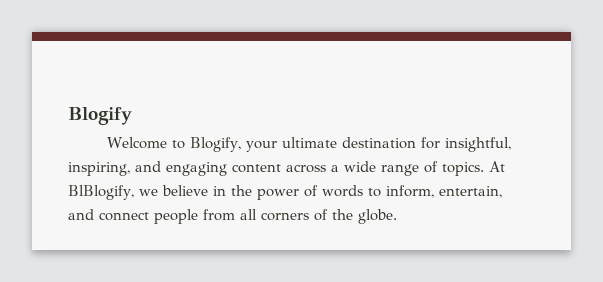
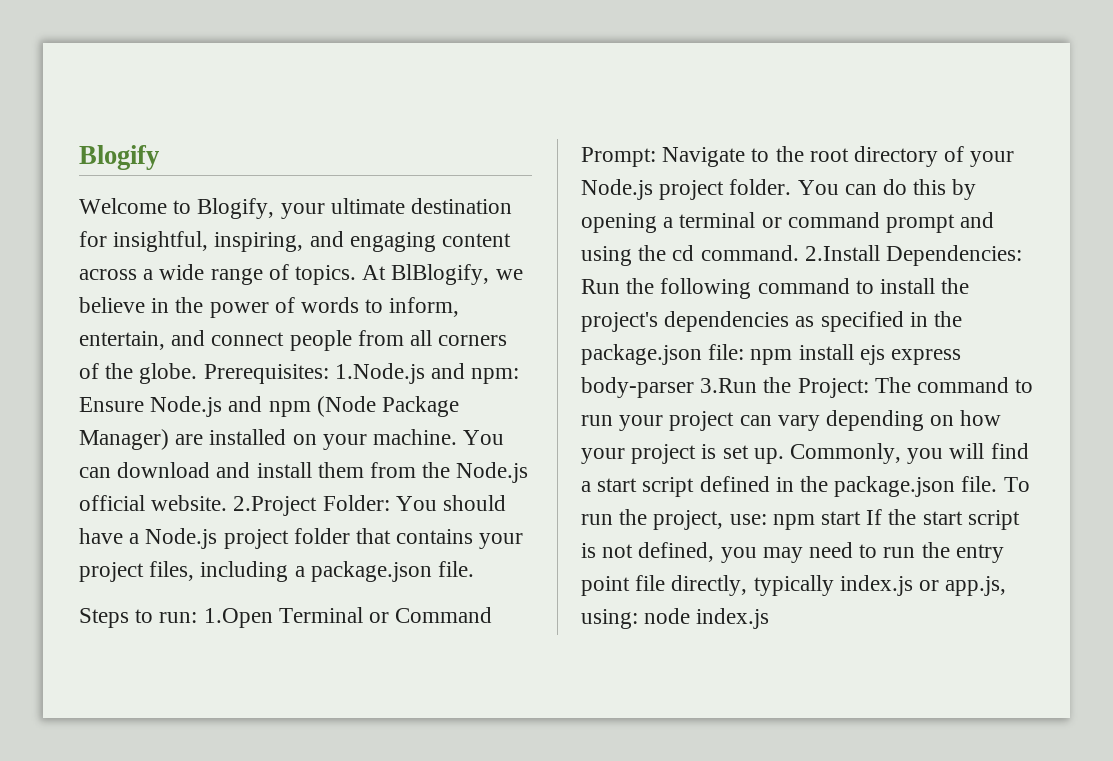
(397, 216) none -> [203,363,520,384] [79,396,460,417] [79,429,505,450] [79,462,529,483] [79,495,507,516] [79,528,524,549] [79,561,475,582] [79,607,493,628] [581,146,1015,167] [581,179,977,200] [581,212,995,233] [581,245,1023,266] [581,278,970,299] [581,311,963,332] [581,344,962,365] [581,377,1034,398] [581,410,1002,431] [581,443,1029,464] [581,476,1030,497] [581,509,1020,530] [581,542,1004,563] [581,575,1007,596] [581,608,770,629] Prerequisites: 1.Node.js and npm: Ensure Node.js and npm (Node Package Manager) are installed on your machine. You can download and install them from the Node.js official website. 2.Project Folder: You should have a Node.js project folder that contains your project files, including a package.json file. // Steps to run: 1.Open Terminal or Command Prompt: Navigate to the root directory of your Node.js project folder. You can do this by opening a terminal or command prompt and using the cd command. 2.Install Dependencies: Run the following command to install the project's dependencies as specified in the package.json file: npm install ejs express body-parser 3.Run the Project: The command to run your project can vary depending on how your project is set up. Commonly, you will find a start script defined in the package.json file. To run the project, use: npm start If the start script is not defined, you may need to run the entry point file directly, typically index.js or app.js, using: node index.js

